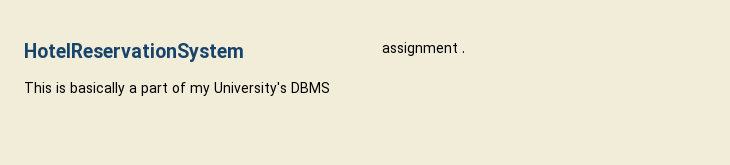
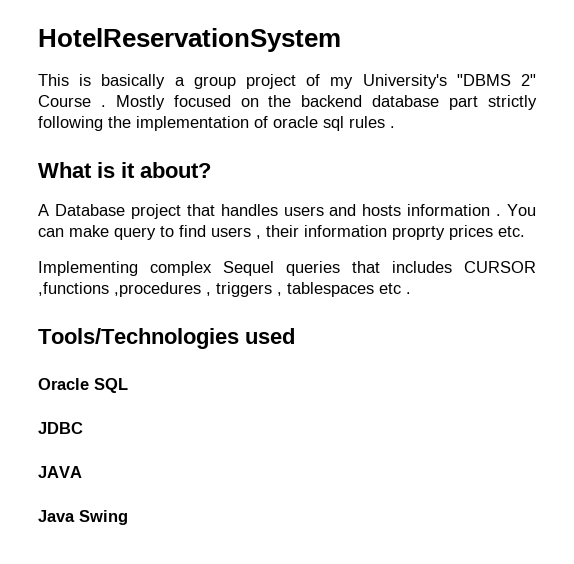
[141,83,168,96] part -> [193,74,296,89] group project
[291,82,330,93] [382,42,465,56] DBMS assignment . -> [456,74,536,86] [38,95,537,110] [38,116,395,131] [38,162,211,178] [38,204,536,219] [38,225,525,240] [38,261,536,276] [38,282,411,297] [38,328,295,349] [38,378,128,393] [38,422,83,434] [38,466,82,478] [38,510,128,525] "DBMS 2" Course . Mostly focused on the backend database part strictly following the implementation of oracle sql rules . // What is it about? // A Database project that handles users and hosts information . You can make query to find users , their information proprty prices etc. // Implementing complex Sequel queries that includes CURSOR ,functions ,procedures , triggers , tablespaces etc . // Tools/Technologies used // Oracle SQL // JDBC // JAVA // Java Swing

